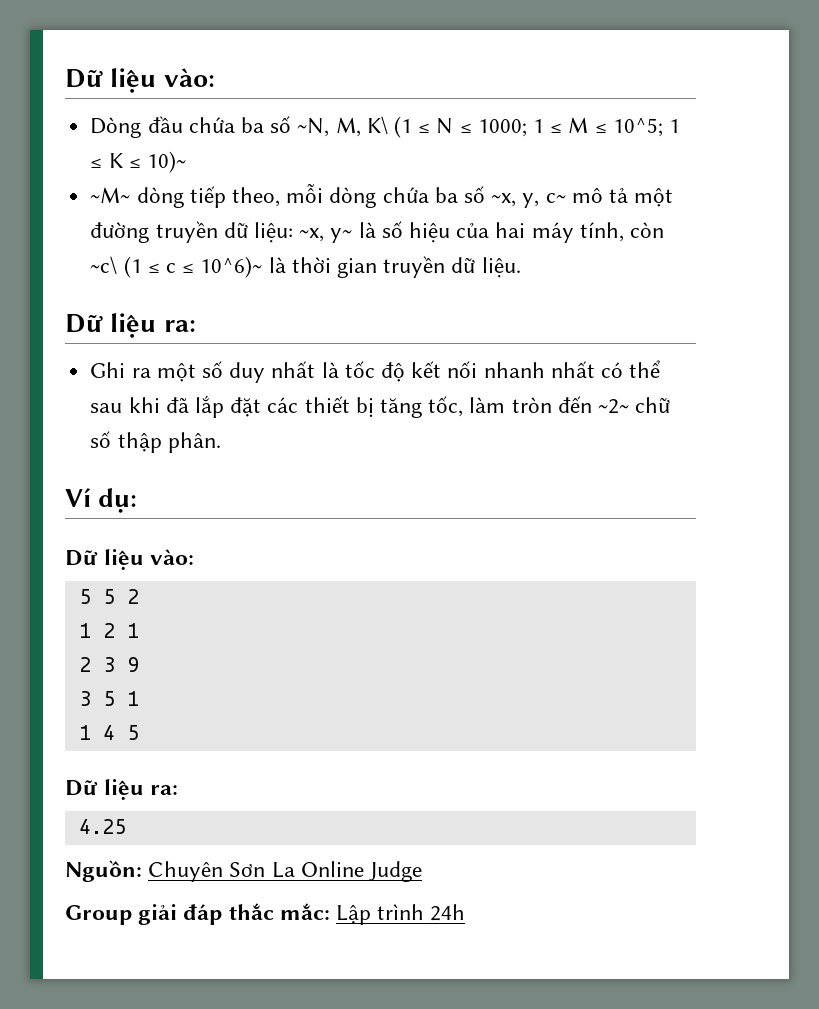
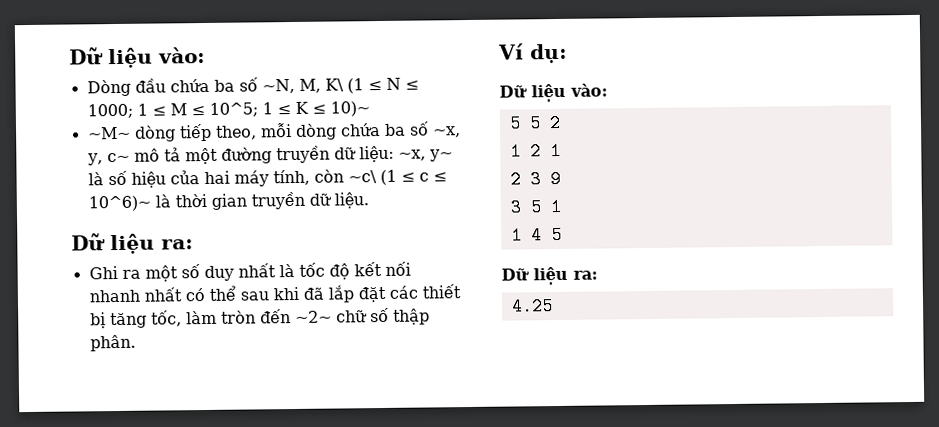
[65,860,423,882] [65,903,466,925] // Nguồn: Chuyên Sơn La Online Judge // Group giải đáp thắc mắc: Lập trình 24h -> (553, 306) none

